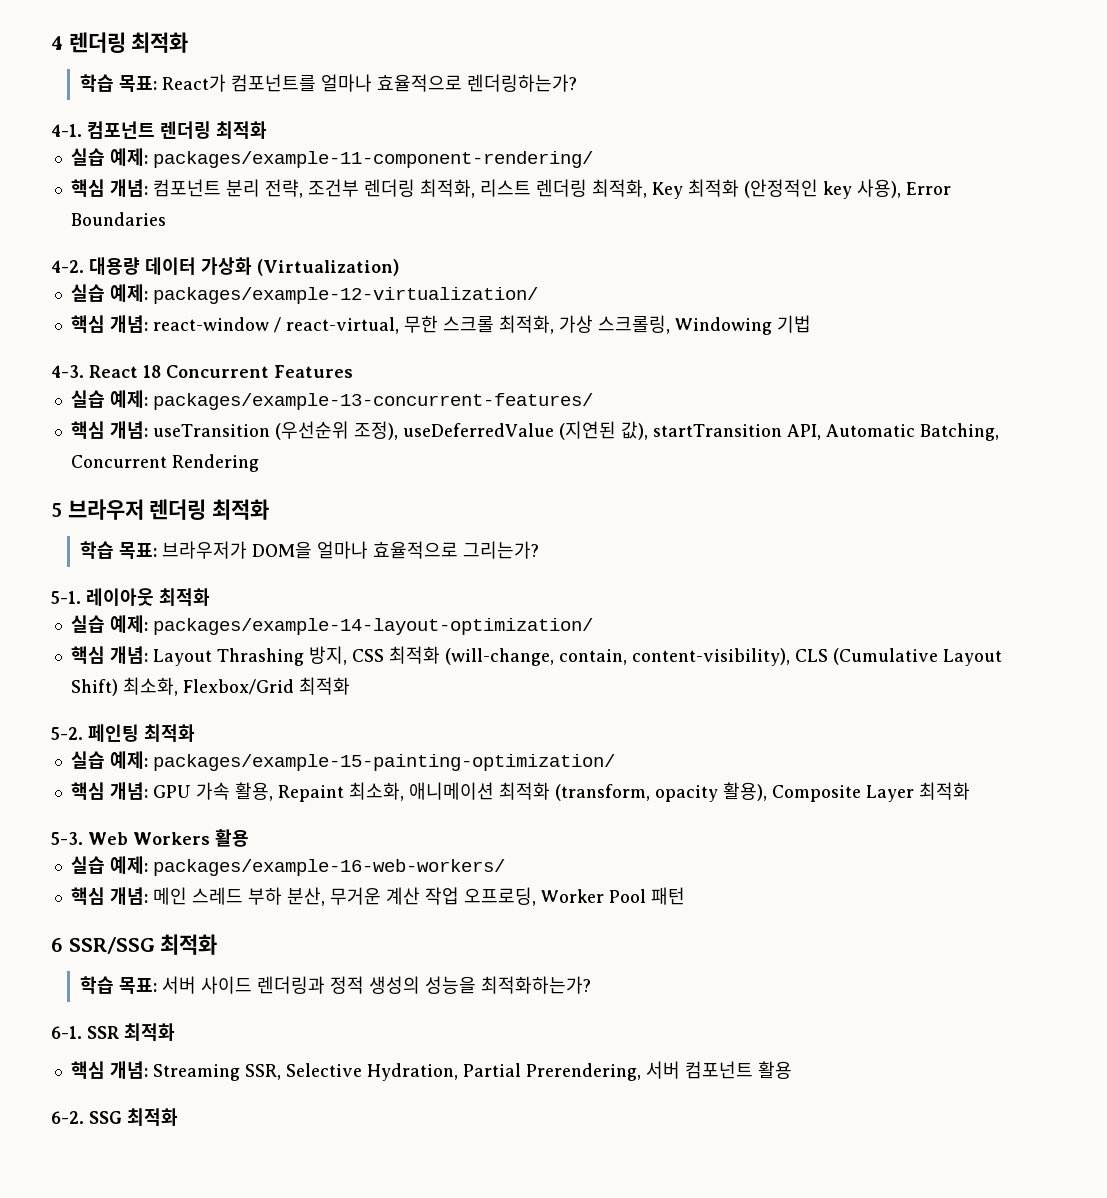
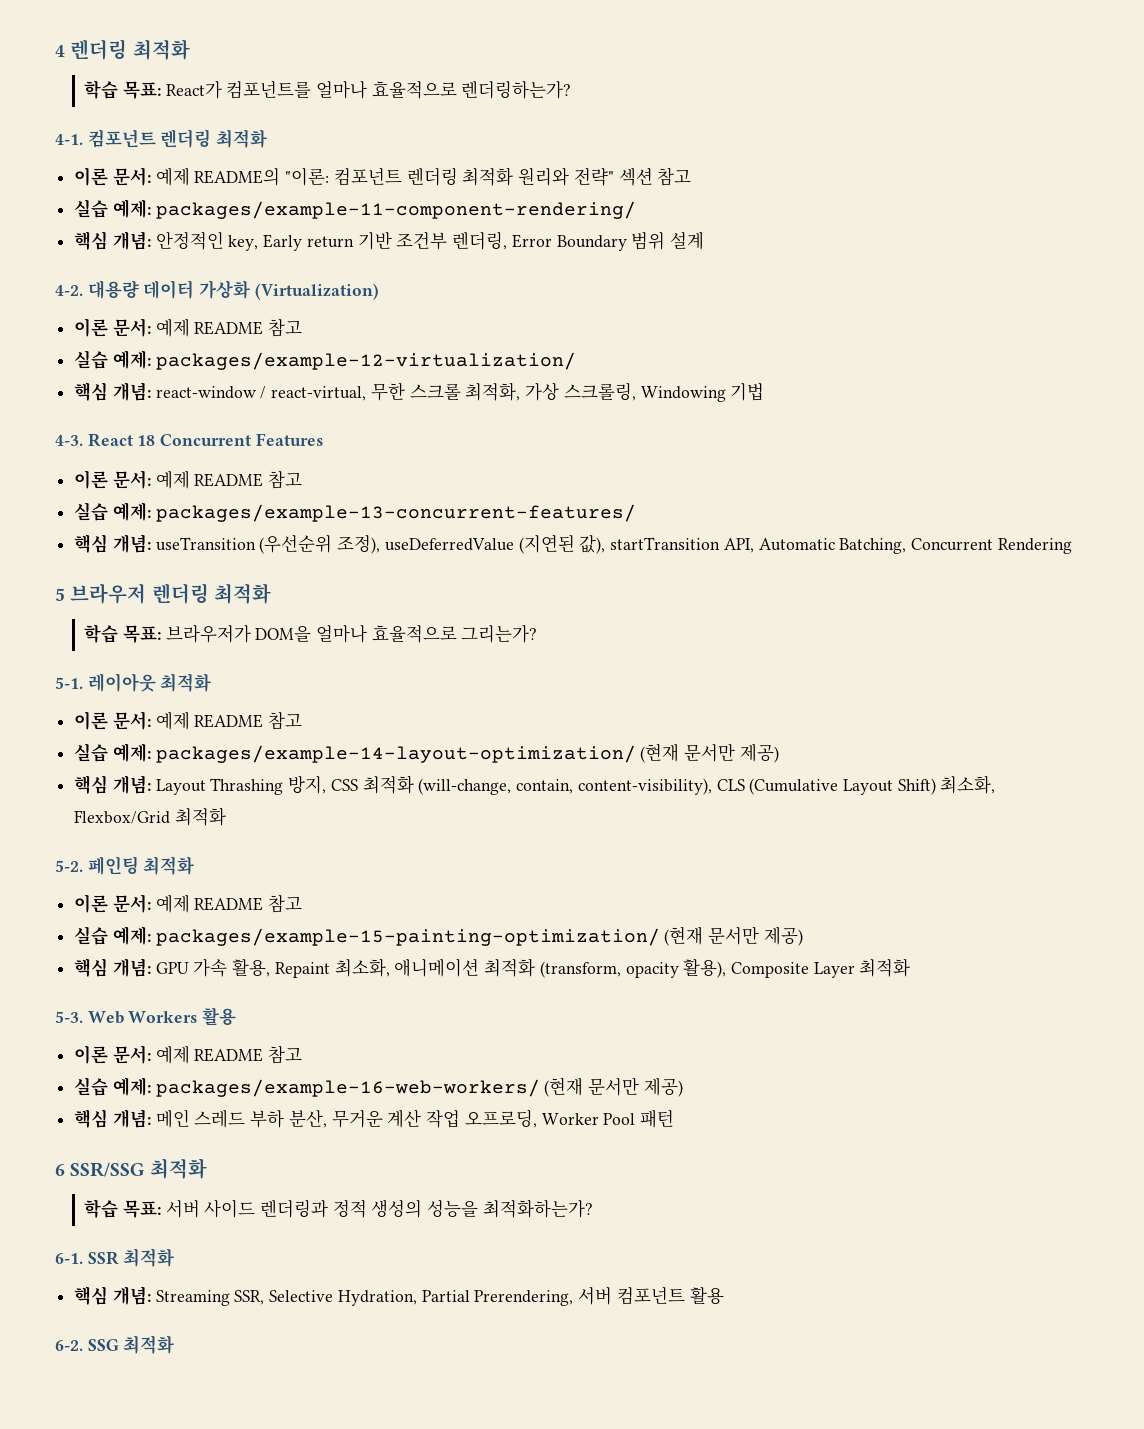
(267, 130) none -> [74,167,692,186] // 이론 문서: 예제 README의 "이론: 컴포넌트 렌더링 최적화 원리와 전략" 섹션 참고
[152,179,951,199] [70,212,166,226] 컴포넌트 분리 전략, 조건부 렌더링 최적화, 리스트 렌더링 최적화, Key 최적화 (안정적인 key 사용), Error Boundaries -> [155,231,704,251] 안정적인 key, Early return 기반 조건부 렌더링, Error Boundary 범위 설계
(399, 267) none -> [74,318,303,337] // 이론 문서: 예제 README 참고
(353, 371) none -> [74,470,303,489] // 이론 문서: 예제 README 참고
(210, 597) none -> [74,711,303,730] // 이론 문서: 예제 README 참고
(593, 626) none -> [640,743,779,763] (현재 문서만 제공)
(195, 733) none -> [74,894,303,913] // 이론 문서: 예제 README 참고
(615, 762) none -> [664,926,803,946] (현재 문서만 제공)
(249, 838) none -> [74,1045,303,1064] // 이론 문서: 예제 README 참고
(505, 867) none -> [544,1077,683,1097] (현재 문서만 제공)

